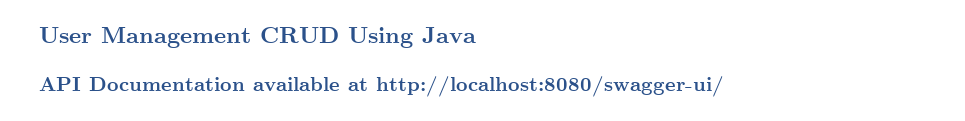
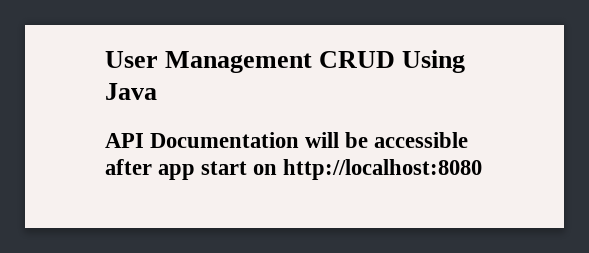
[253,76,724,97] available at http://localhost:8080/swagger-ui/ -> [305,132,469,148] [105,159,483,180] will be accessible after app start on http://localhost:8080

